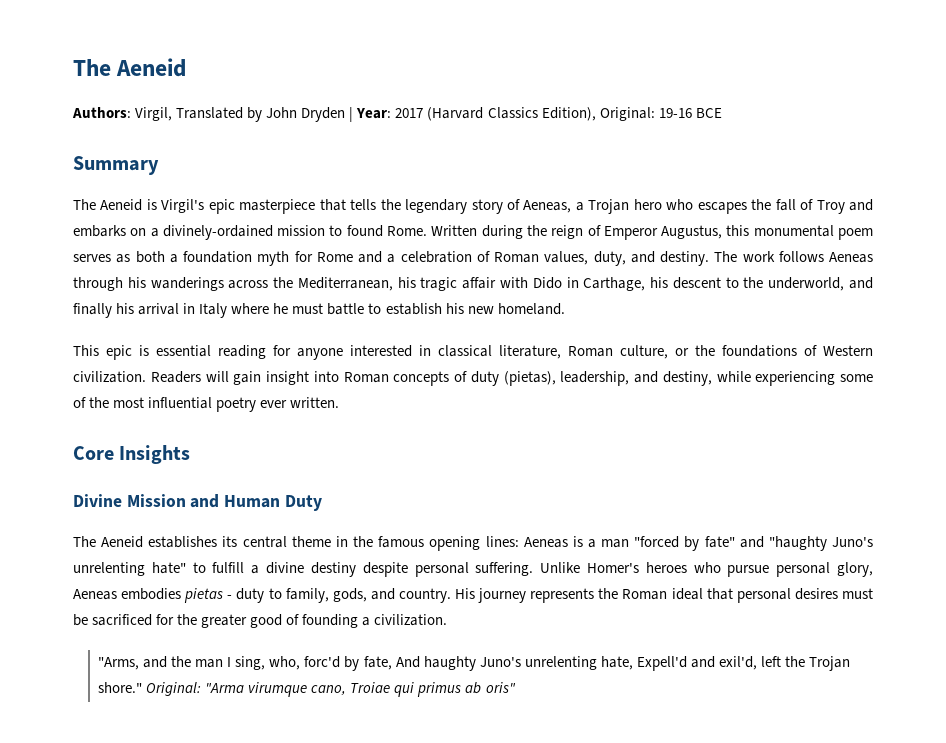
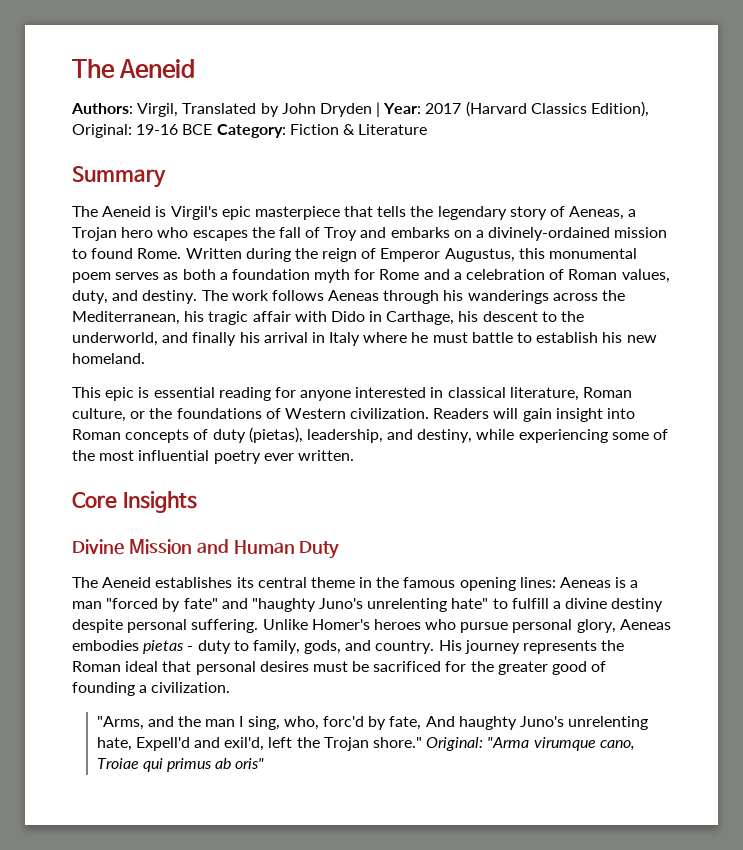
(722, 113) none -> [216,124,428,138] Category: Fiction & Literature

